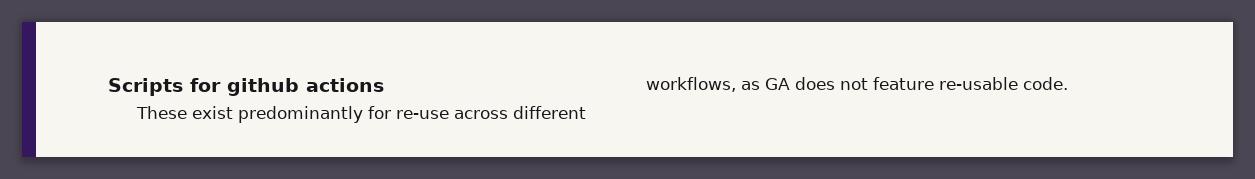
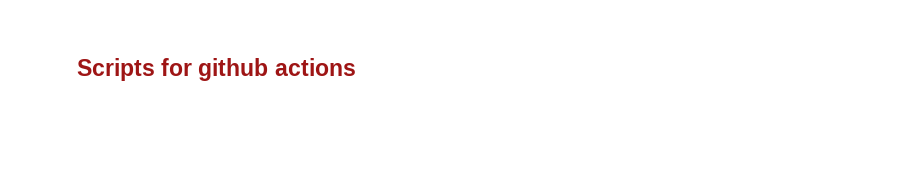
[136,106,587,123] [646,77,1068,92] // These exist predominantly for re-use across different workflows, as GA does not feature re-usable code. -> (356, 67) none

